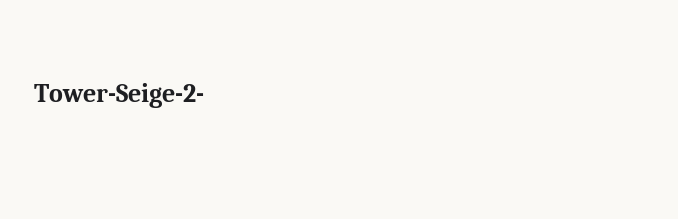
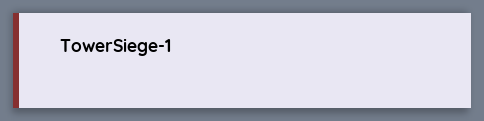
[34,83,204,108] Tower-Seige-2- -> [60,38,171,56] TowerSiege-1

